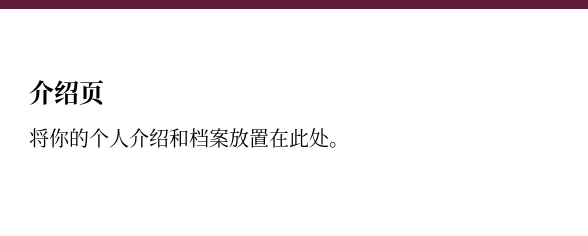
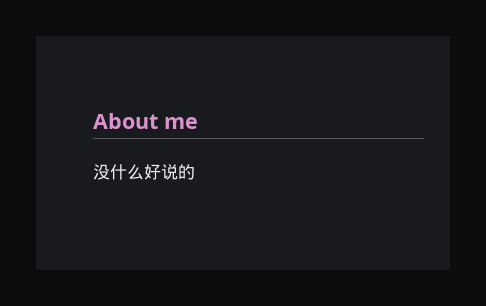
[29,80,104,106] [29,128,349,148] 介绍页 // 将你的个人介绍和档案放置在此处。 -> [93,113,198,129] [93,164,195,180] About me // 没什么好说的

